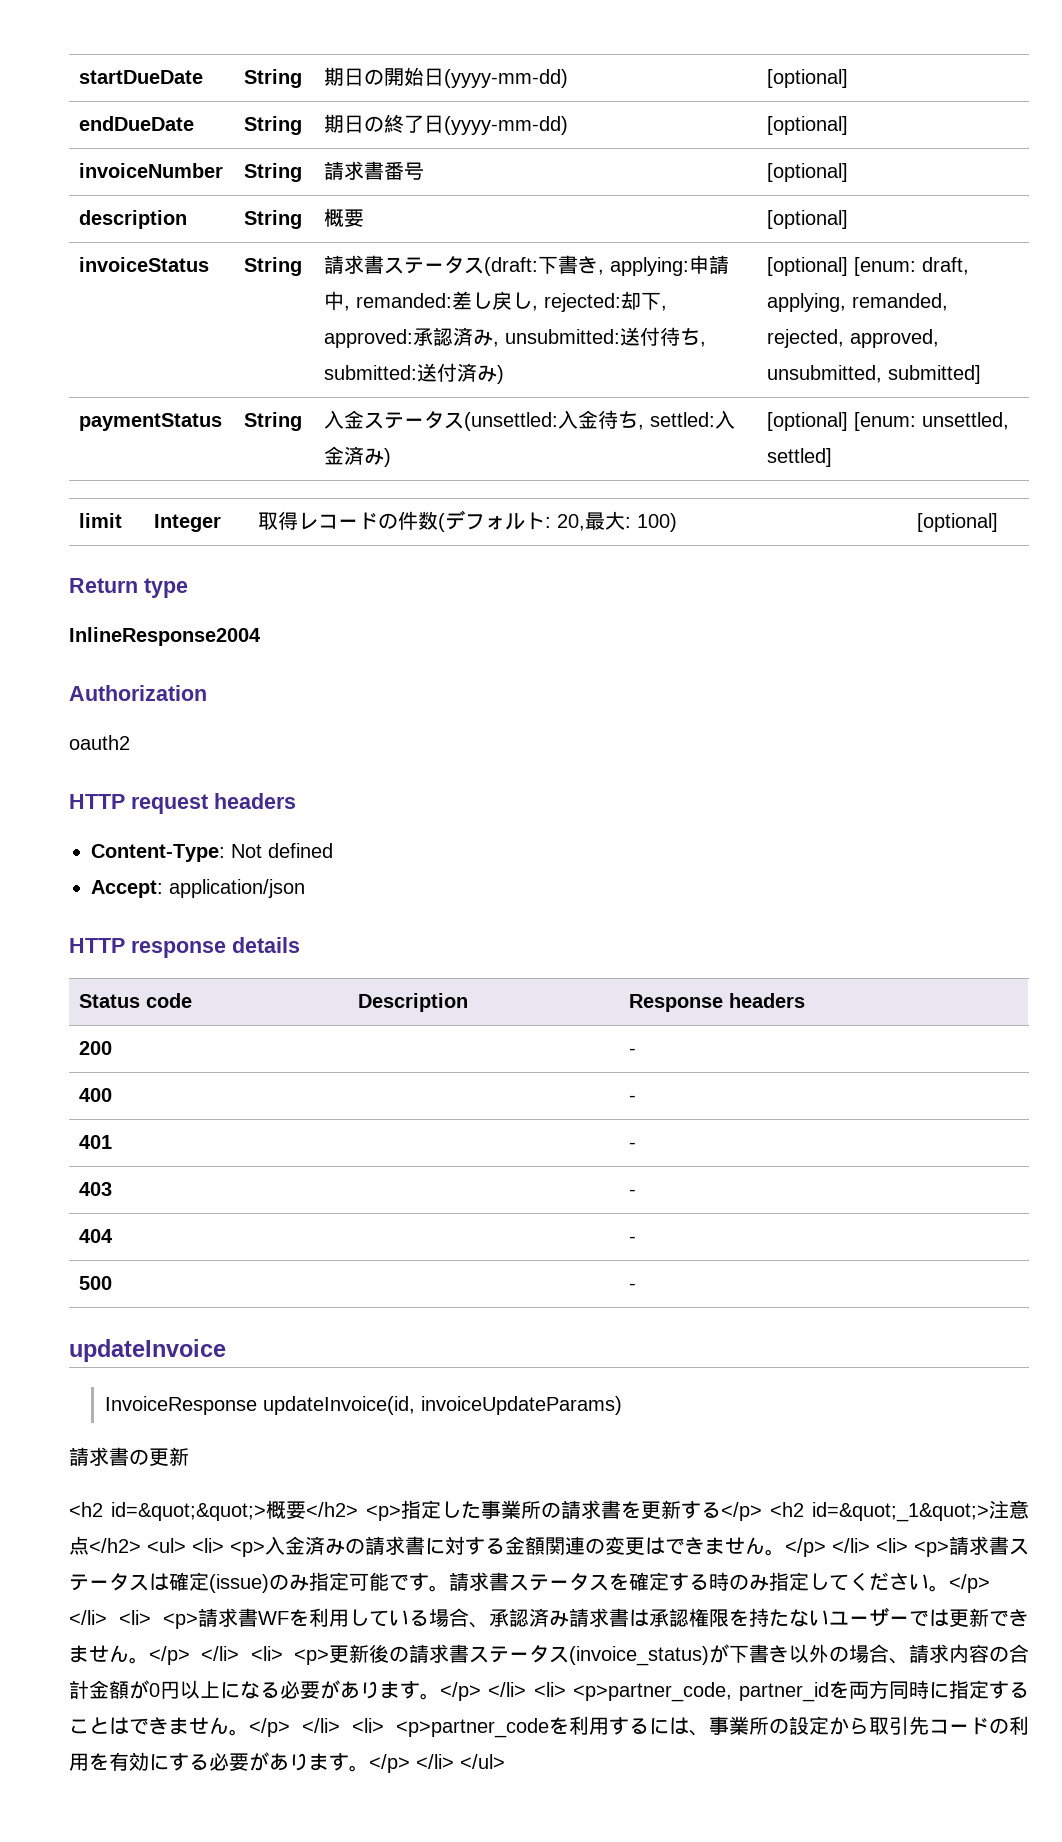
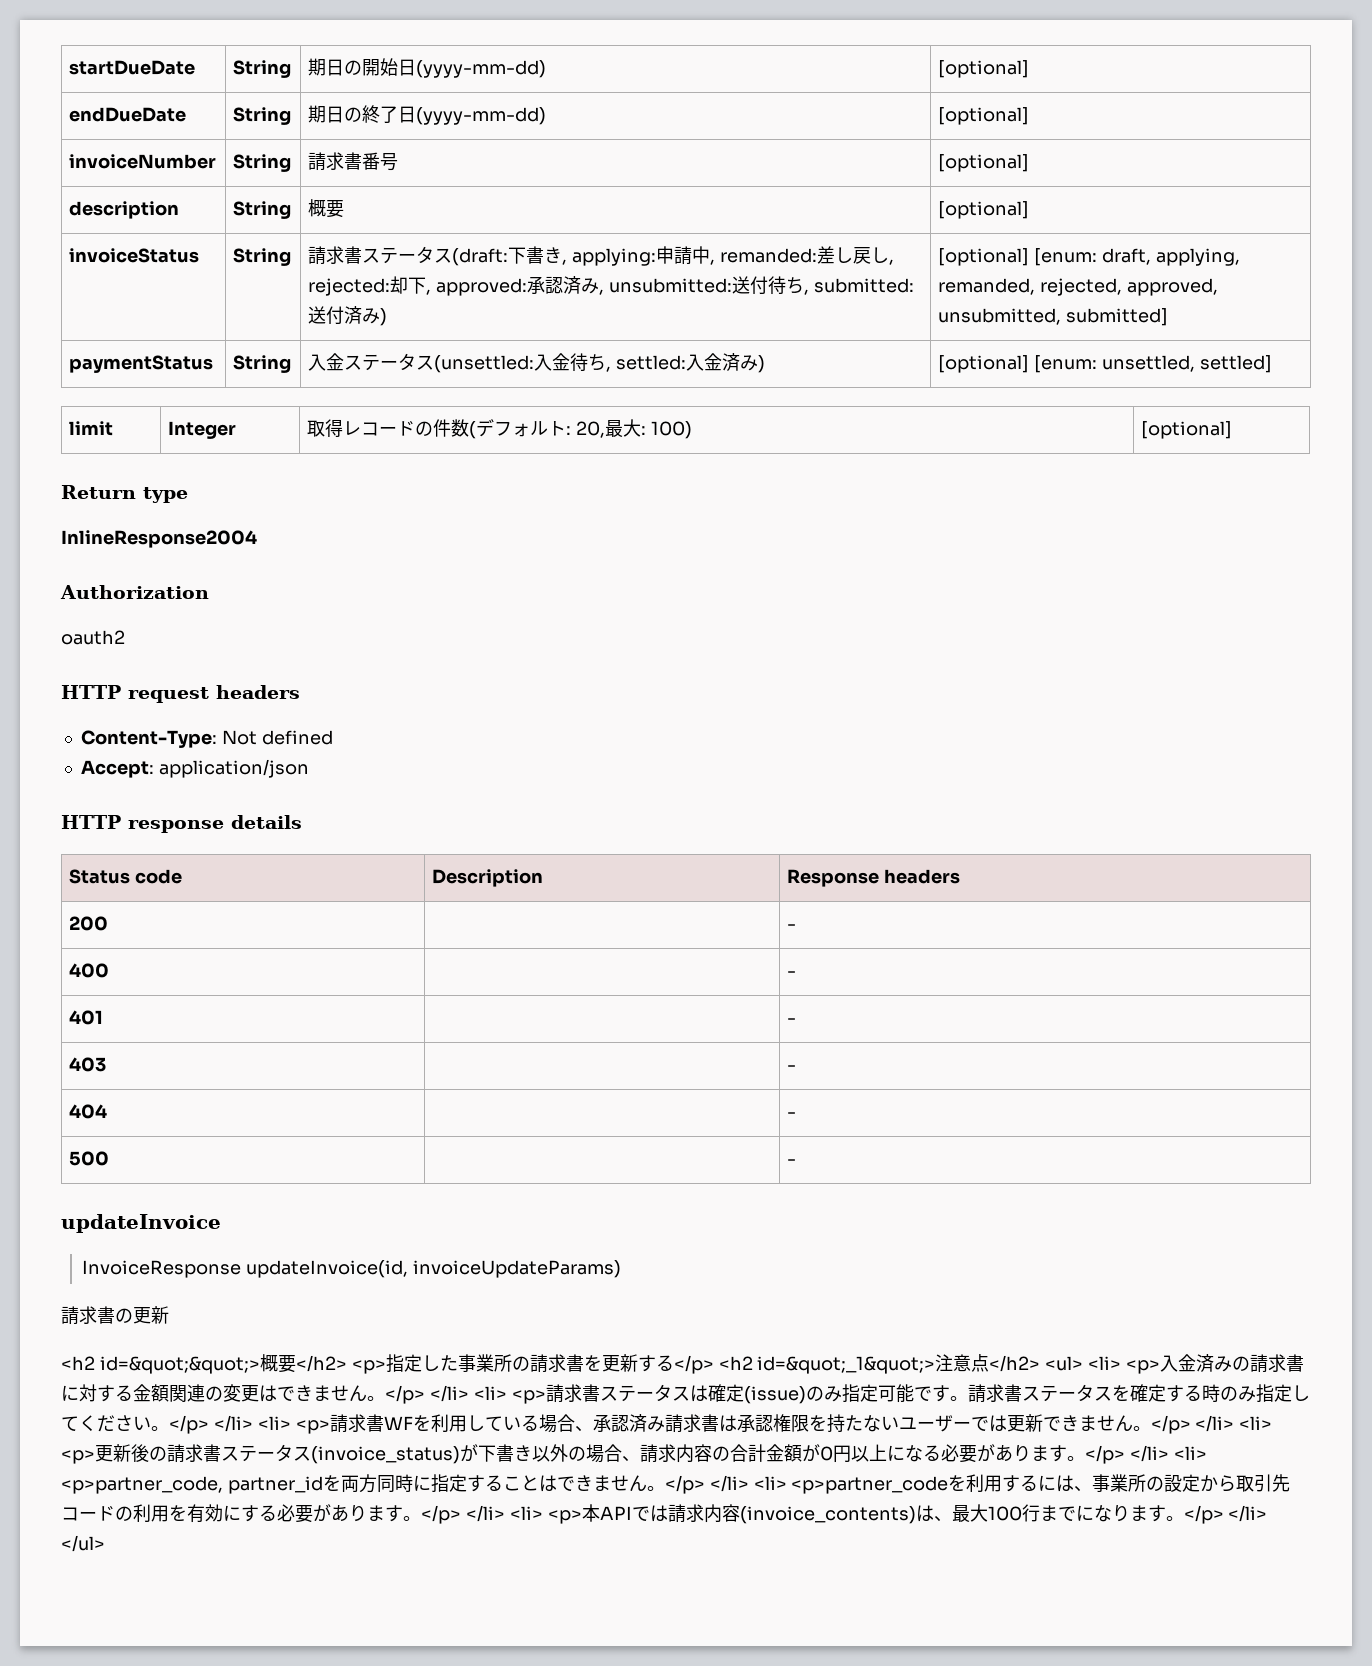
(454, 1761) none -> [509,1504,1268,1524] <li> <p>本APIでは請求内容(invoice_contents)は、最大100行までになります。</p> </li>

